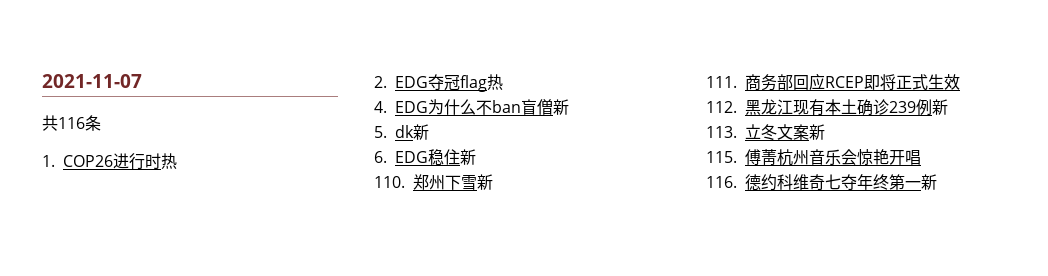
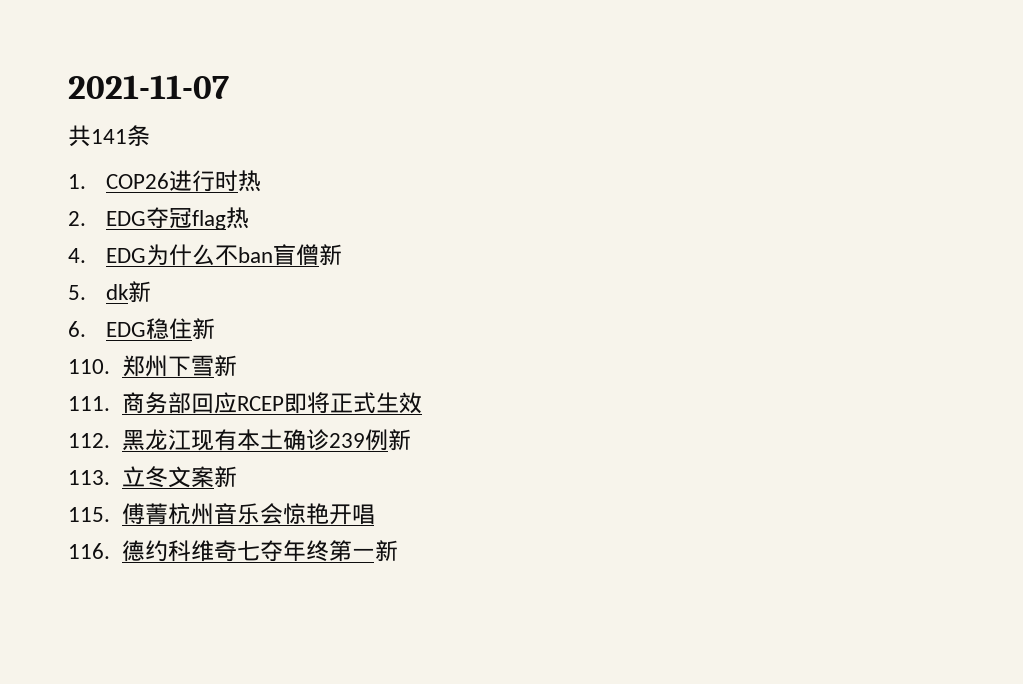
[58,117,85,129] 116 -> [91,129,127,144] 141

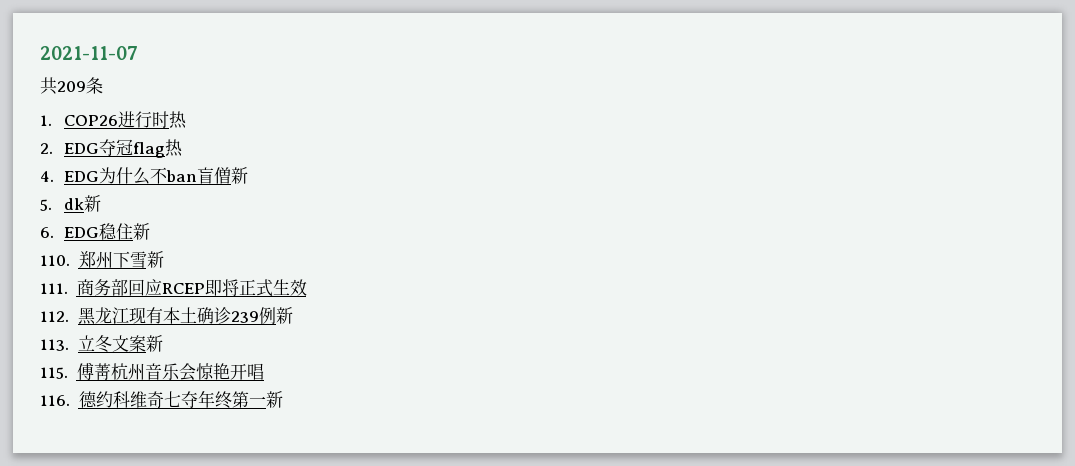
[91,129,127,144] 141 -> [57,81,86,92] 209

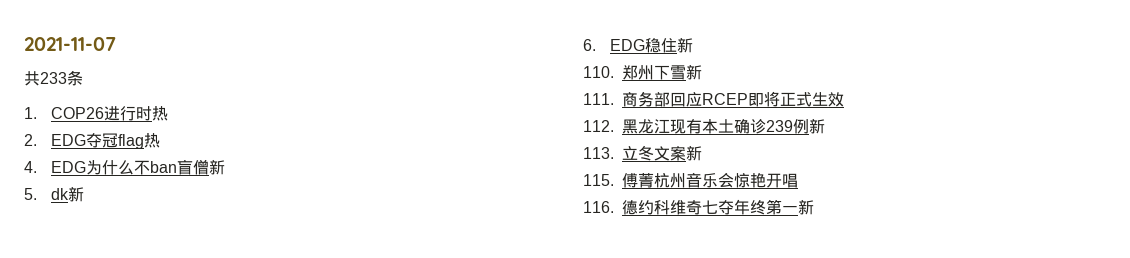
[57,81,86,92] 209 -> [40,72,67,84] 233

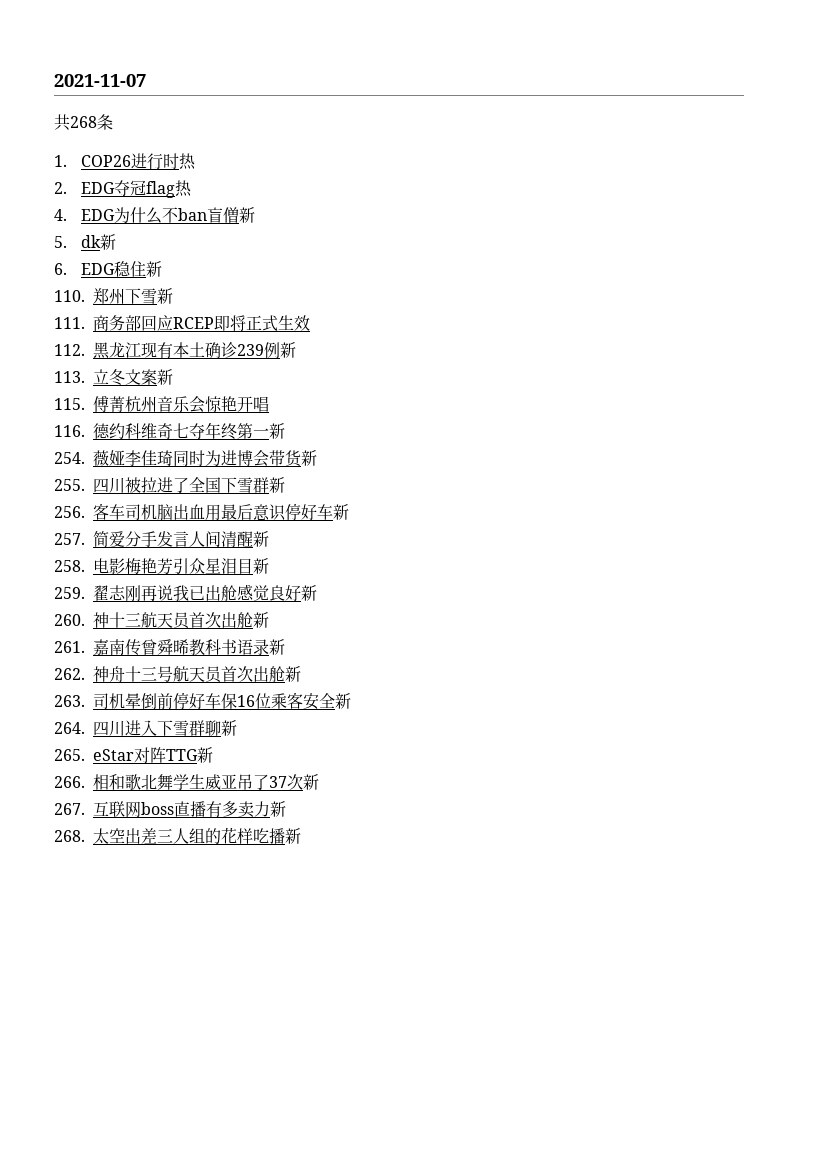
[40,72,67,84] 233 -> [70,116,97,128] 268
(814, 207) none -> [54,450,317,467] [54,477,285,493] [54,503,349,521] [54,531,269,547] [54,558,269,575] [54,584,317,601] [54,612,269,629] [54,639,285,656] [54,666,301,683] [54,692,351,710] [54,720,237,736] [54,747,213,763] [54,774,319,790] [54,801,286,818] [54,827,301,844] // 254.薇娅李佳琦同时为进博会带货新 // 255.四川被拉进了全国下雪群新 // 256.客车司机脑出血用最后意识停好车新 // 257.简爱分手发言人间清醒新 // 258.电影梅艳芳引众星泪目新 // 259.翟志刚再说我已出舱感觉良好新 // 260.神十三航天员首次出舱新 // 261.嘉南传曾舜晞教科书语录新 // 262.神舟十三号航天员首次出舱新 // 263.司机晕倒前停好车保16位乘客安全新 // 264.四川进入下雪群聊新 // 265. eStar对阵TTG新 // 266.相和歌北舞学生威亚吊了37次新 // 267.互联网boss直播有多卖力新 // 268.太空出差三人组的花样吃播新

